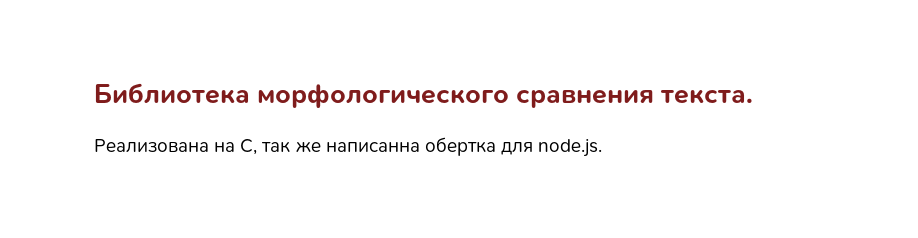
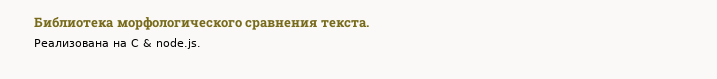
[240,137,533,156] C, так же написанна обертка для -> [131,39,152,47] C &

